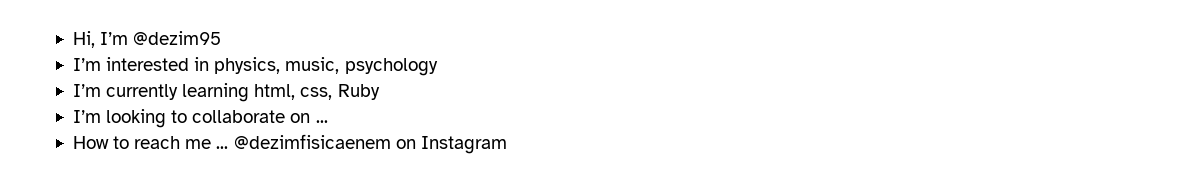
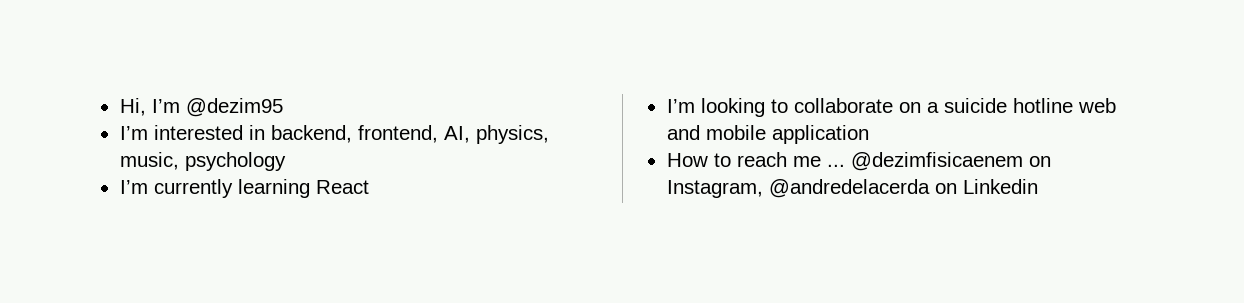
(210, 64) none -> [270,125,470,143] backend, frontend, AI,
[254,84,380,100] html, css, Ruby -> [315,180,369,194] React
[315,120,328,123] ... -> [926,98,1116,113] [666,125,869,144] a suicide hotline web and mobile application
[420,136,507,154] Instagram -> [666,179,1038,198] Instagram, @andredelacerda on Linkedin

